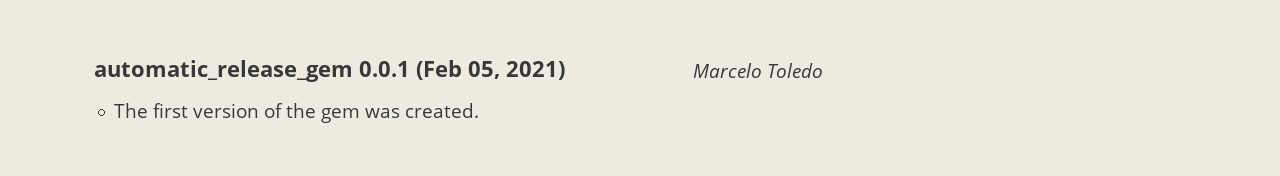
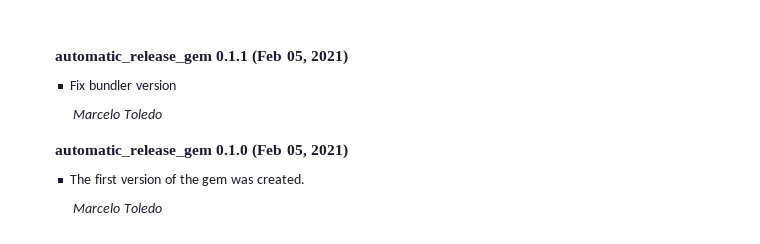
[94,60,410,82] automatic_release_gem 0.0.1 -> [55,50,348,65] [70,80,176,90] [72,109,162,119] [55,145,249,158] automatic_release_gem 0.1.1 (Feb 05, 2021) // Fix bundler version // Marcelo Toledo // automatic_release_gem 0.1.0

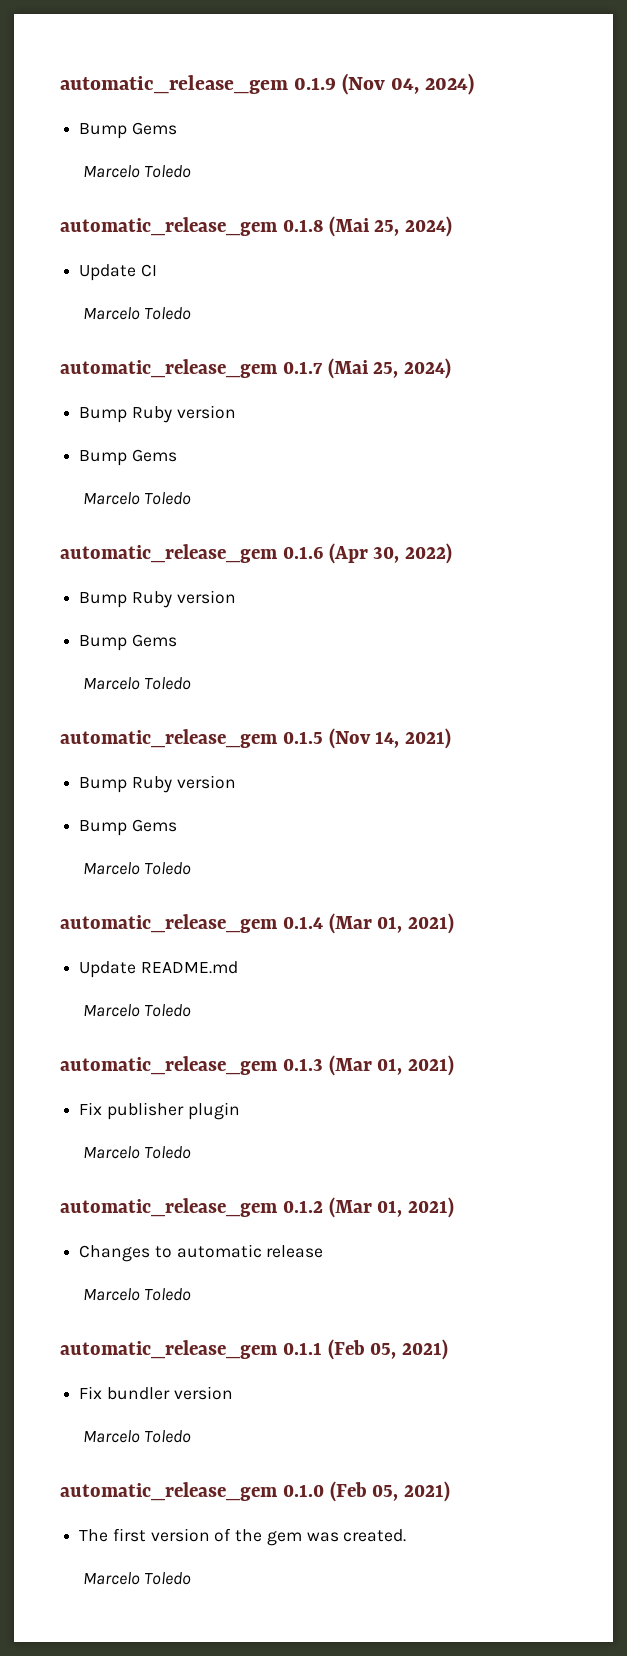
[55,51,212,64] automatic_release_gem -> [60,73,475,95] [79,122,177,139] [82,165,192,178] [60,216,453,237] [79,264,157,281] [82,307,192,320] [60,358,452,379] [79,405,236,423] [79,449,177,466] [82,492,192,505] [60,543,453,564] [79,590,236,608] [79,634,177,651] [82,677,192,690] [60,728,452,749] [79,775,236,793] [79,819,177,836] [82,862,192,875] [60,913,455,934] [79,961,238,978] [82,1004,192,1017] [60,1055,455,1076] [79,1102,240,1120] [82,1146,192,1159] [60,1197,455,1218] [79,1244,324,1262] [82,1288,192,1301] [60,1340,278,1359] automatic_release_gem 0.1.9 (Nov 04, 2024) // Bump Gems // Marcelo Toledo // automatic_release_gem 0.1.8 (Mai 25, 2024) // Update CI // Marcelo Toledo // automatic_release_gem 0.1.7 (Mai 25, 2024) // Bump Ruby version // Bump Gems // Marcelo Toledo // automatic_release_gem 0.1.6 (Apr 30, 2022) // Bump Ruby version // Bump Gems // Marcelo Toledo // automatic_release_gem 0.1.5 (Nov 14, 2021) // Bump Ruby version // Bump Gems // Marcelo Toledo // automatic_release_gem 0.1.4 (Mar 01, 2021) // Update README.md // Marcelo Toledo // automatic_release_gem 0.1.3 (Mar 01, 2021) // Fix publisher plugin // Marcelo Toledo // automatic_release_gem 0.1.2 (Mar 01, 2021) // Changes to automatic release // Marcelo Toledo // automatic_release_gem

